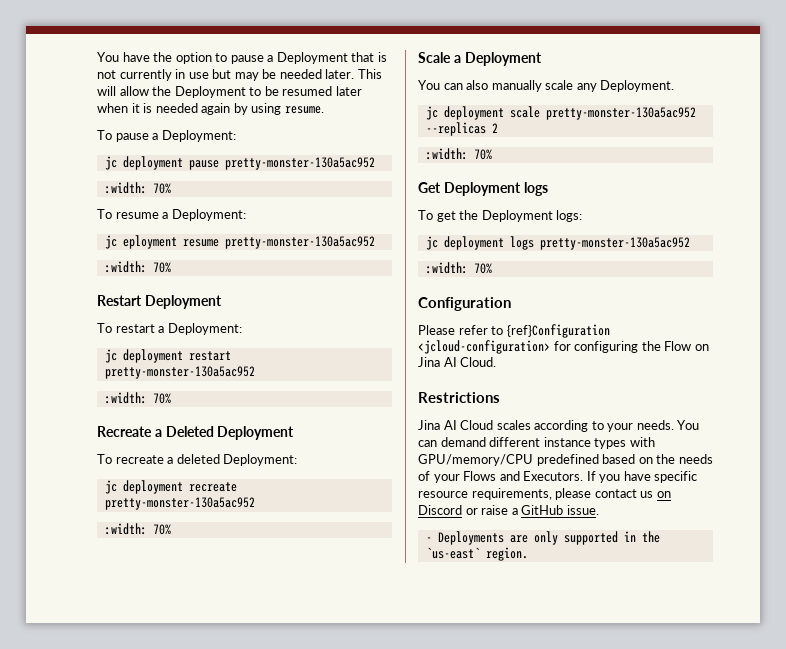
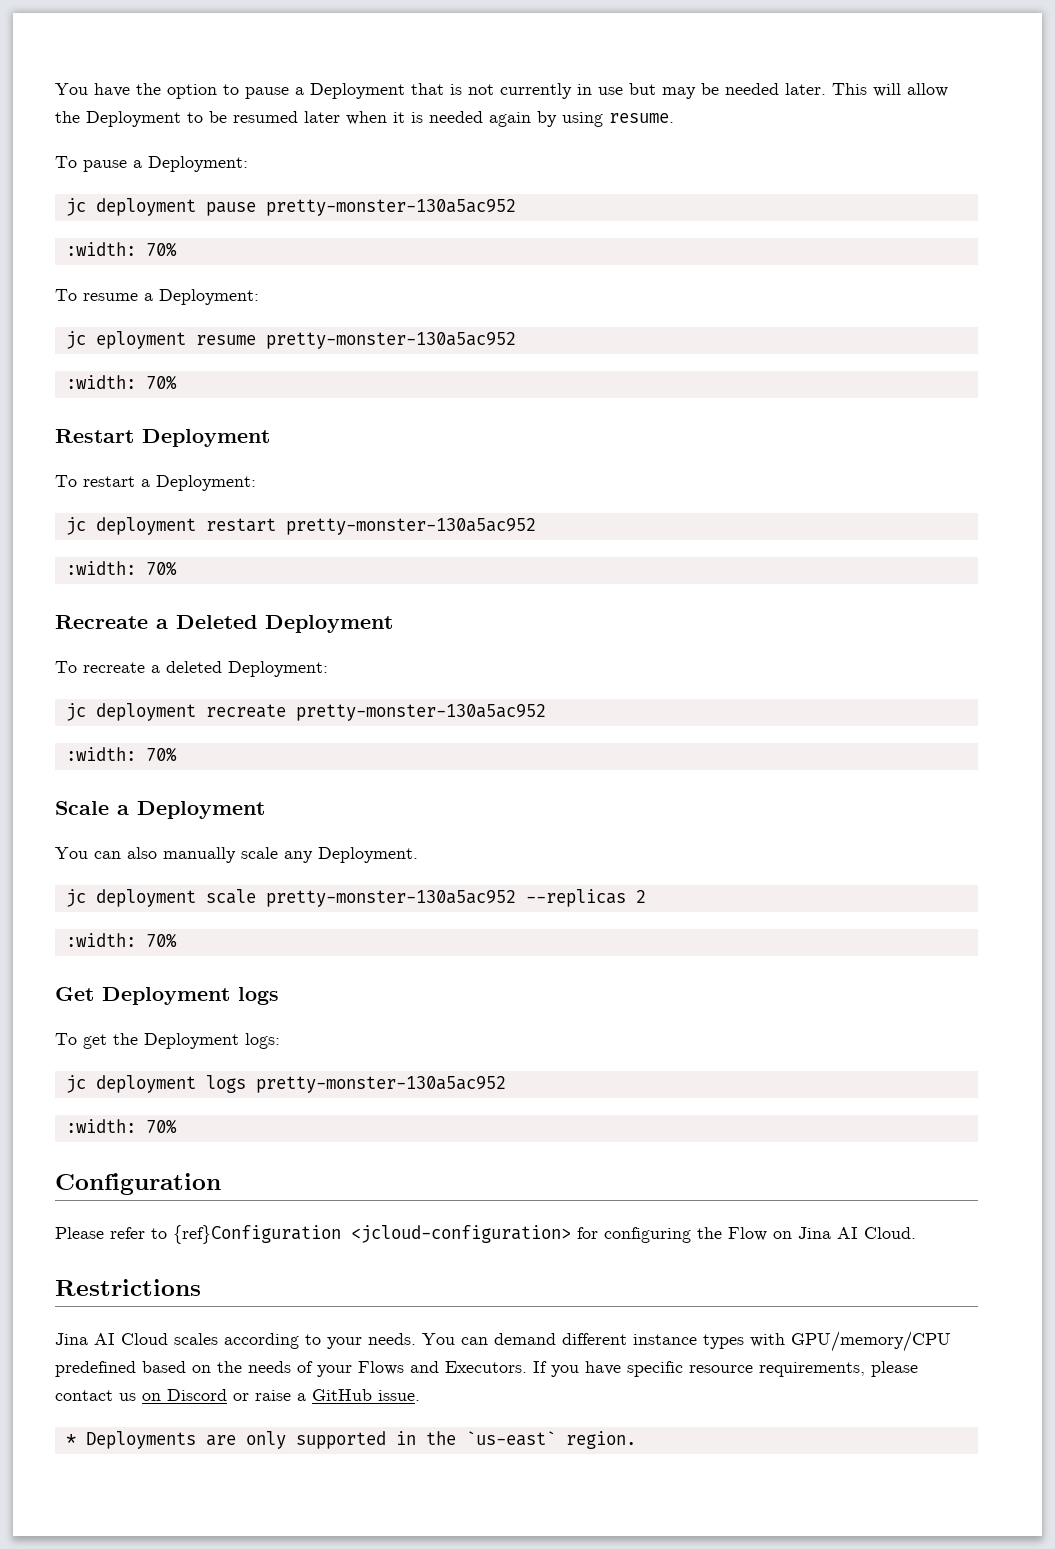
[425,537,432,542] - -> [65,1434,76,1445] *

